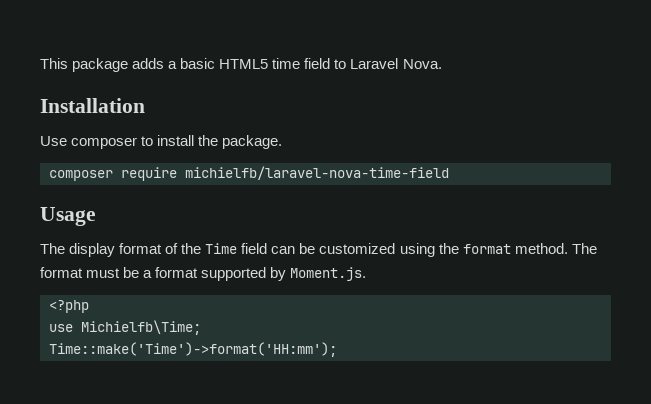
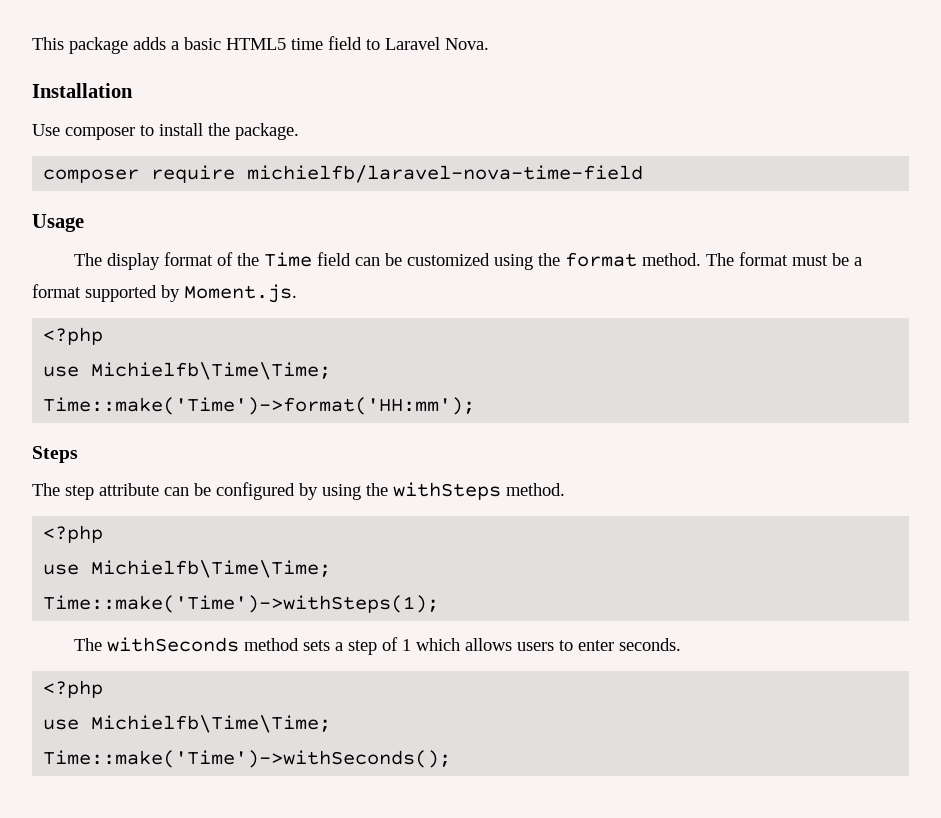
[81,320,201,335] Michielfb\Time; -> [91,362,332,380] Michielfb\Time\Time;
(337, 349) none -> [32,446,78,463] [32,482,565,500] [43,525,104,543] [43,560,332,578] [43,595,440,613] [74,637,682,655] [43,680,104,698] [43,715,332,733] [43,750,452,768] // Steps // The step attribute can be configured by using the withSteps method. // <?php // use Michielfb\Time\Time; // Time::make('Time')->withSteps(1); // The withSeconds method sets a step of 1 which allows users to enter seconds. // <?php // use Michielfb\Time\Time; // Time::make('Time')->withSeconds();

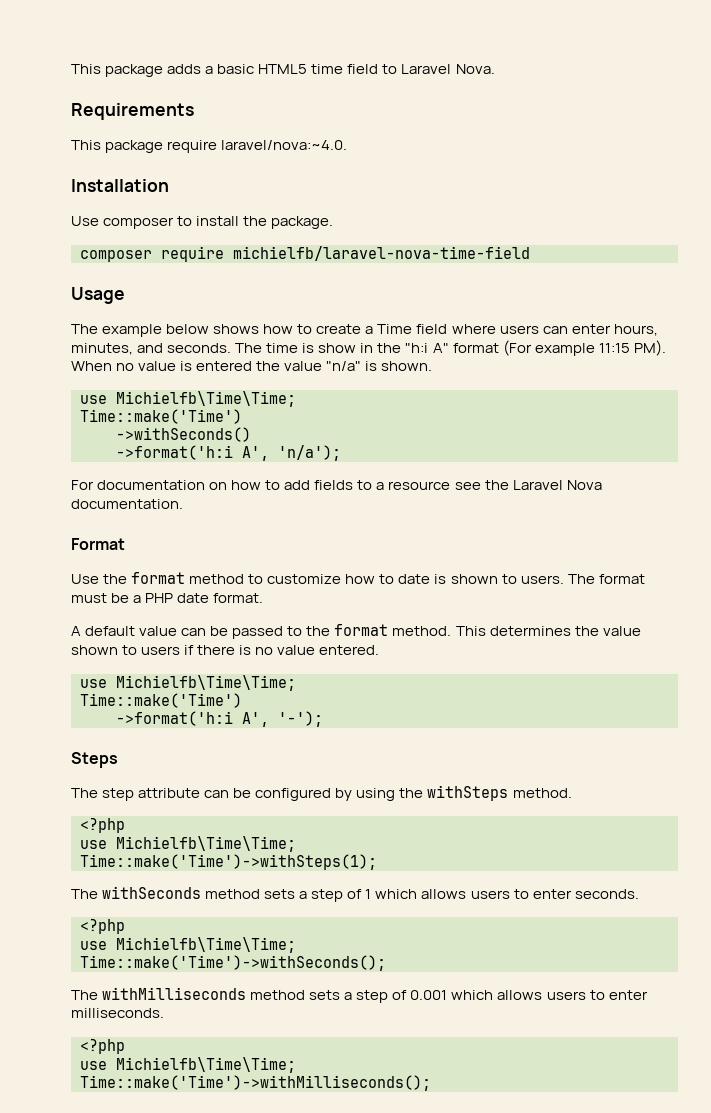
(489, 44) none -> [71,103,194,120] [71,140,348,153] // Requirements // This package require laravel/nova:~4.0.
[107,252,702,270] display format of the Time field can be customized using the format method. -> [102,324,658,337] [71,340,666,356] [71,361,433,371] [80,391,296,407] [80,409,242,424] [116,427,251,442] [116,445,341,461] [71,480,602,490] [71,499,183,509] [71,538,125,550] [71,572,564,584] example below shows how to create a Time field where users can enter hours, minutes, and seconds. The time is show in the "h:i A" format (For example 11:15 PM). When no value is entered the value "n/a" is shown. // use Michielfb\Time\Time; // Time::make('Time') // ->withSeconds() // ->format('h:i A', 'n/a'); // For documentation on how to add fields to a resource see the Laravel Nova documentation. // Format // Use the format method to customize how to date is shown to users.
[32,284,297,303] [43,327,104,345] [43,362,332,380] [43,397,476,415] format supported by Moment.js. // <?php // use Michielfb\Time\Time; // Time::make('Time')->format('HH:mm'); -> [145,593,264,603] [71,624,641,639] [71,645,380,655] [80,675,296,691] [80,693,242,708] [116,711,323,727] PHP date format. // A default value can be passed to the format method. This determines the value shown to users if there is no value entered. // use Michielfb\Time\Time; // Time::make('Time') // ->format('h:i A', '-');
(452, 759) none -> [71,987,648,1003] [71,1008,164,1018] [80,1039,125,1054] [80,1057,296,1073] [80,1075,431,1091] // The withMilliseconds method sets a step of 0.001 which allows users to enter milliseconds. // <?php // use Michielfb\Time\Time; // Time::make('Time')->withMilliseconds();

